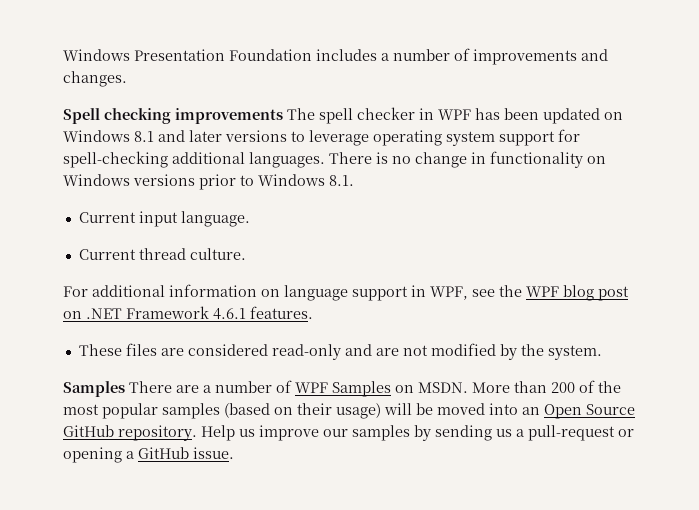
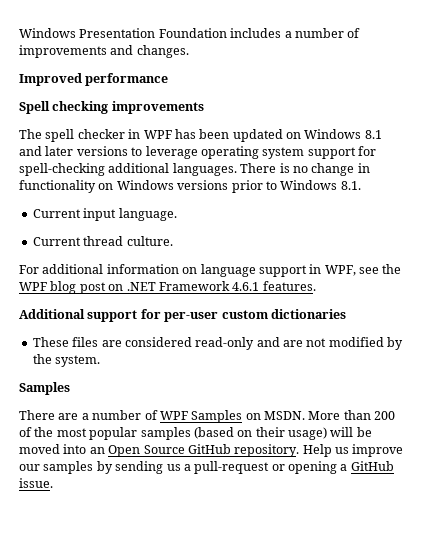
(127, 79) none -> [19,73,169,86] // Improved performance
(283, 116) none -> (204, 107) //
(313, 312) none -> [19,309,346,322] // Additional support for per-user custom dictionaries
(125, 389) none -> (70, 388) //

